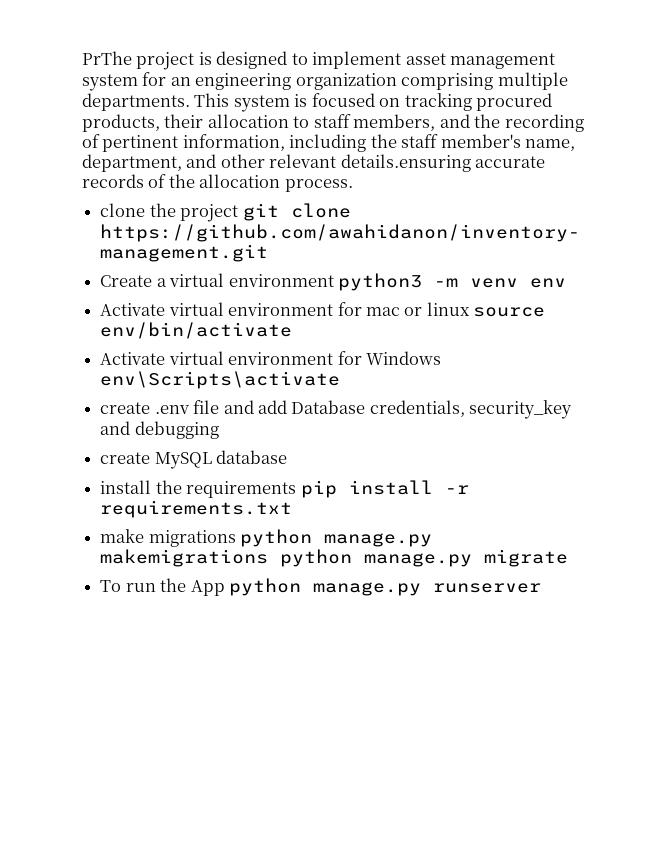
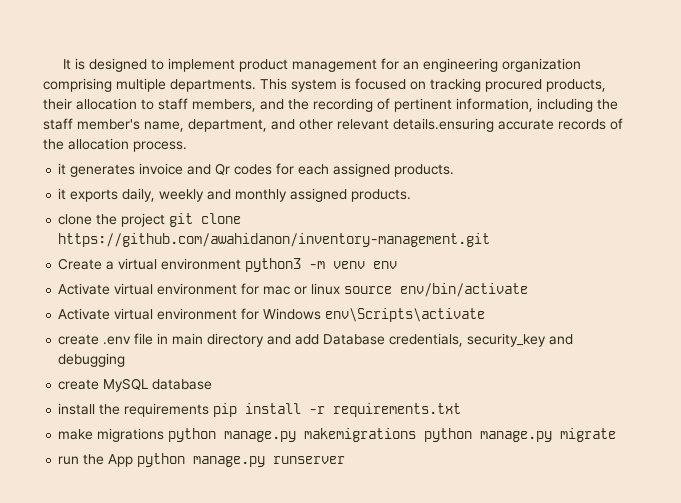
[82,51,195,70] PrThe project -> [62,59,71,70] It
[405,53,556,69] [82,74,138,91] asset management system -> [238,59,377,72] product management
(353, 185) none -> [58,163,455,177] [58,188,412,202] // it generates invoice and Qr codes for each assigned products. // it exports daily, weekly and monthly assigned products.
(220, 407) none -> [157,333,265,347] in main directory
[100,580,122,592] To -> (617, 435) none

